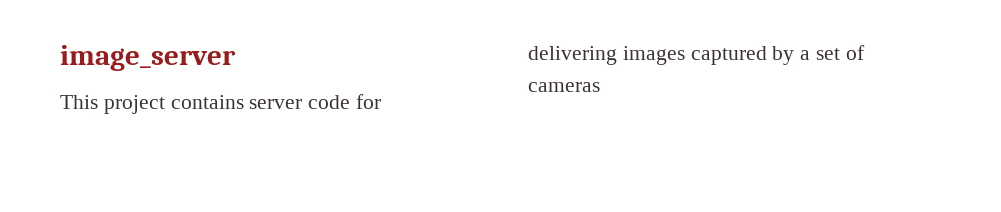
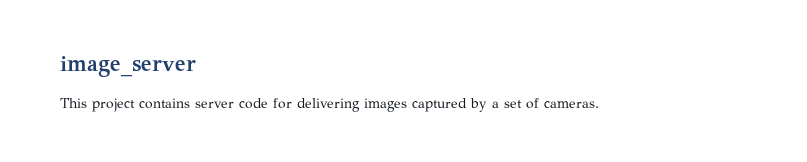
[528,82,600,92] cameras -> [544,101,599,108] cameras.

